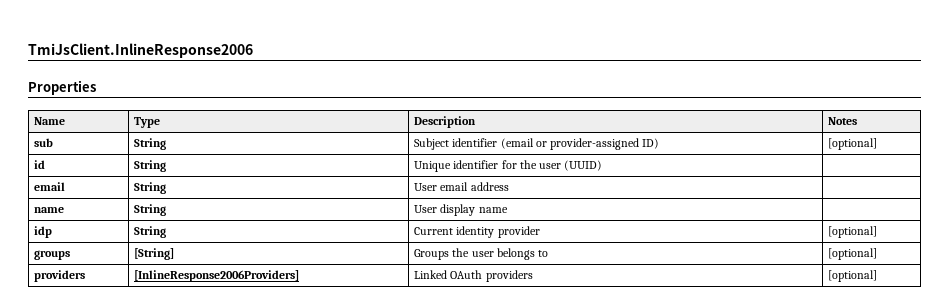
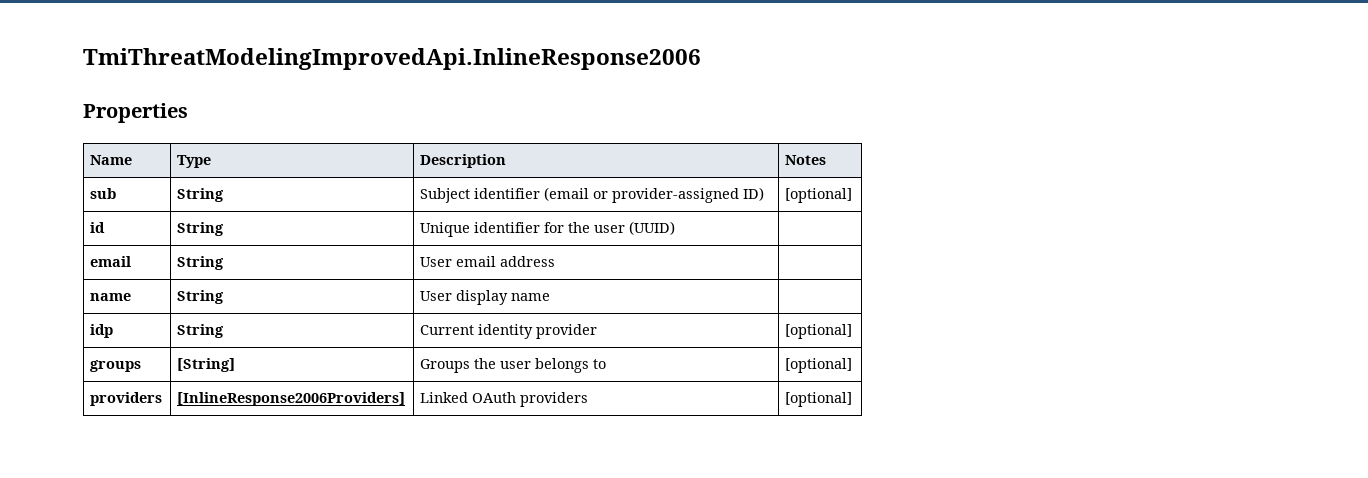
[28,43,253,58] TmiJsClient.InlineResponse2006 -> [83,48,701,70] TmiThreatModelingImprovedApi.InlineResponse2006

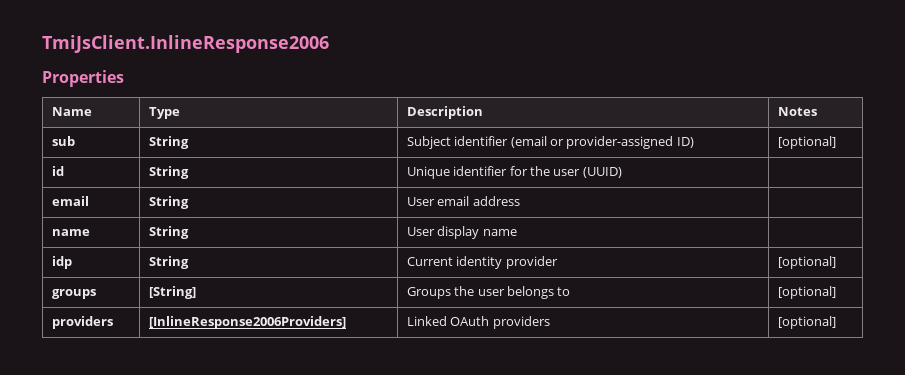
[83,48,701,70] TmiThreatModelingImprovedApi.InlineResponse2006 -> [42,35,329,53] TmiJsClient.InlineResponse2006

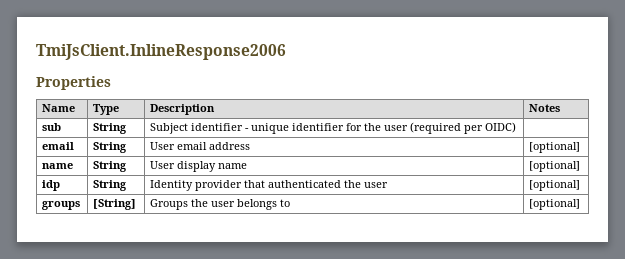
[510,136,694,149] [777,136,836,149] [51,166,64,176] [148,166,189,179] [406,166,450,179] (email or provider-assigned ID) | [optional] // id | String | Unique -> [245,123,290,134] - unique
[582,167,622,178] (UUID) -> [410,122,517,134] (required per OIDC)
(520, 201) none -> [529,142,581,153] [optional]
(517, 232) none -> [529,161,581,172] [optional]
[406,256,503,269] Current identity -> [150,180,194,191] Identity
(558, 262) none -> [244,180,389,188] that authenticated the user
[51,316,113,329] [148,316,346,329] [406,316,550,329] [777,316,836,329] // providers | [InlineResponse2006Providers] | Linked OAuth providers | [optional] -> (581, 204) none

